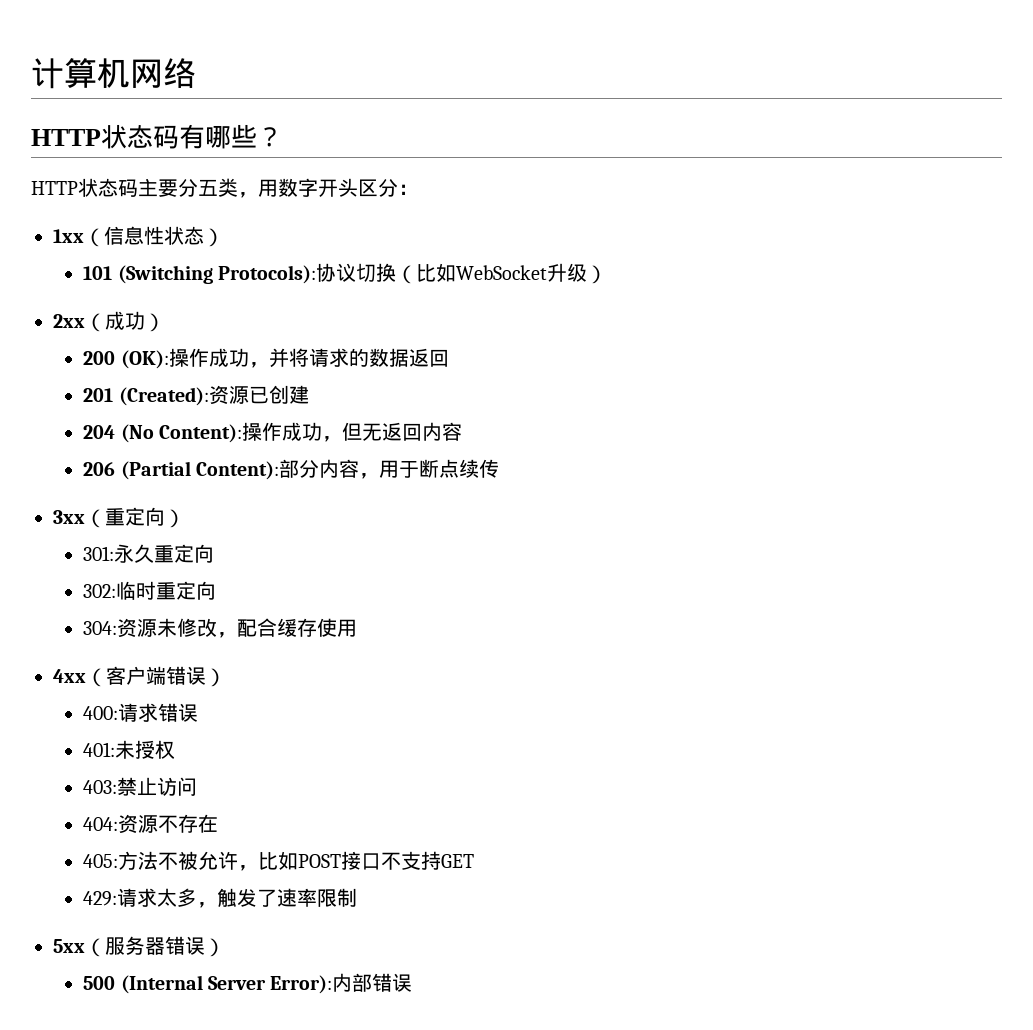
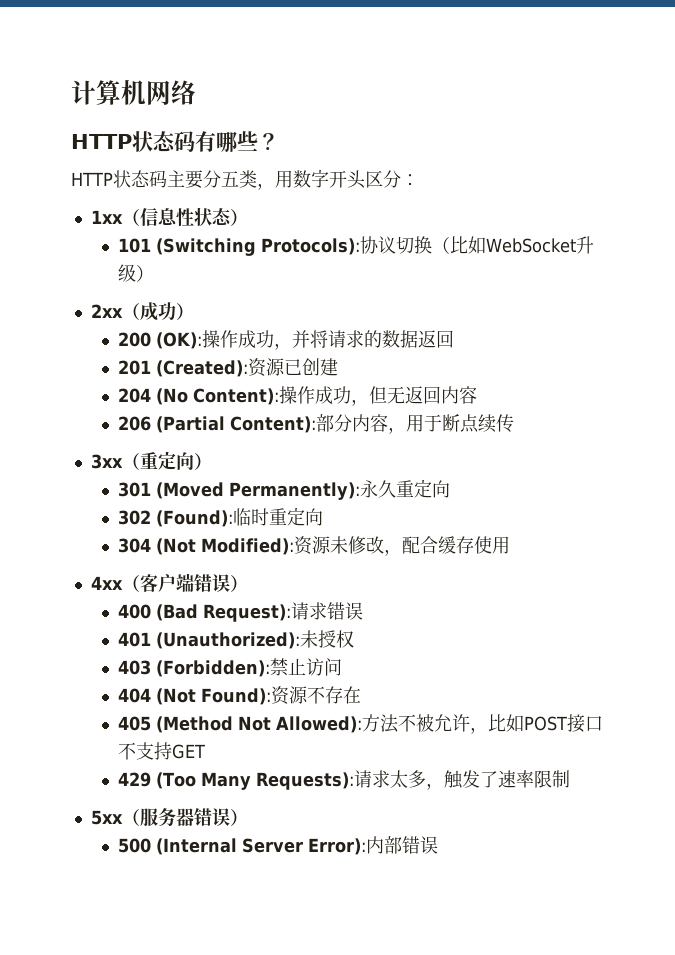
[83,546,115,561] 301: -> [118,482,361,500] 301 (Moved Permanently):
[83,584,117,598] 302: -> [118,510,234,527] 302 (Found):
[83,621,118,635] 304: -> [118,538,295,555] 304 (Not Modified):
[83,706,119,720] 400: -> [118,604,292,622] 400 (Bad Request):
[83,742,116,757] 401: -> [118,632,301,649] 401 (Unauthorized):
[83,780,118,794] 403: -> [118,660,271,677] 403 (Forbidden):
[83,817,119,831] 404: -> [118,688,272,705] 404 (Not Found):
[83,854,119,868] 405: -> [118,716,363,733] 405 (Method Not Allowed):
[83,891,118,906] 429: -> [118,772,355,790] 429 (Too Many Requests):

